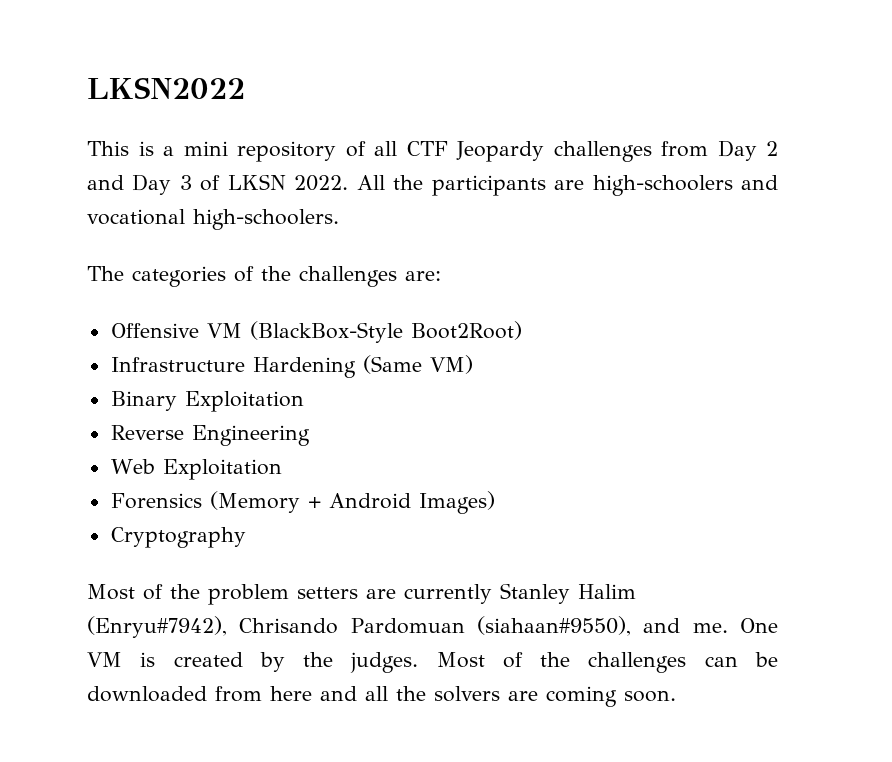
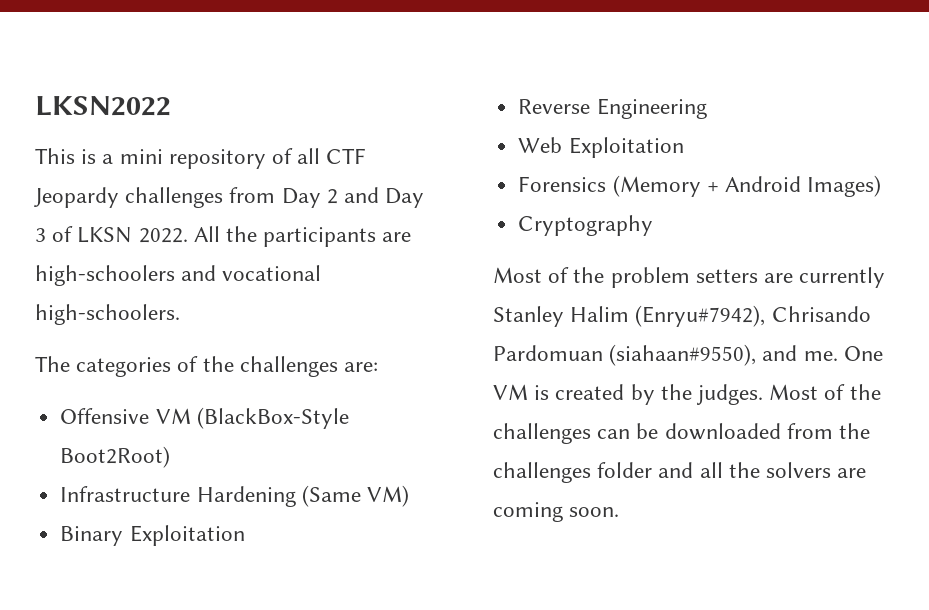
[270,686,312,701] here -> [839,423,871,439] [493,462,653,483] the challenges folder

